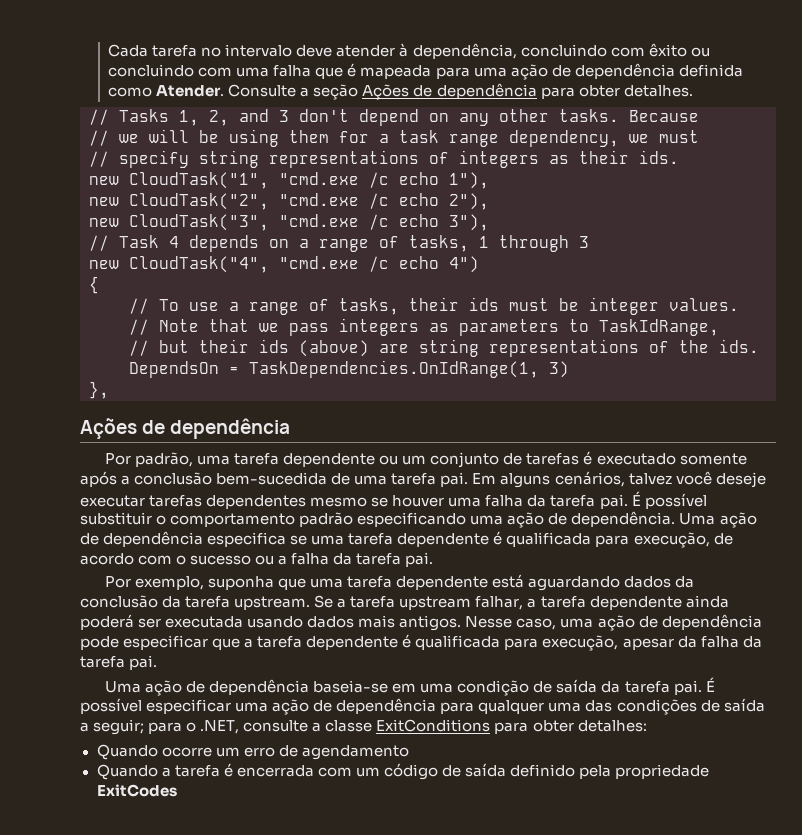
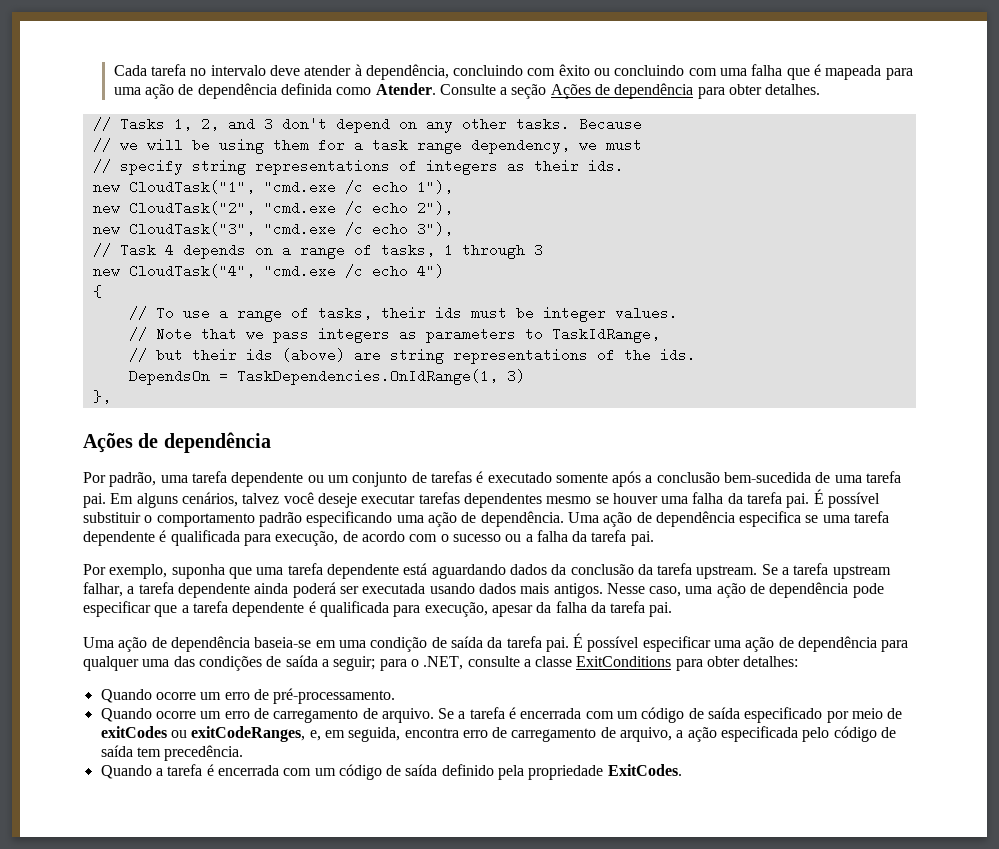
[301,745,409,760] agendamento -> [273,688,396,704] [100,707,903,723] [100,726,897,742] [100,745,244,761] pré-processamento. // Quando ocorre um erro de carregamento de arquivo. Se a tarefa é encerrada com um código de saída especificado por meio de exitCodes ou exitCodeRanges, e, em seguida, encontra erro de carregamento de arquivo, a ação especificada pelo código de saída tem precedência.
[96,784,177,797] ExitCodes -> [607,764,682,776] ExitCodes.

